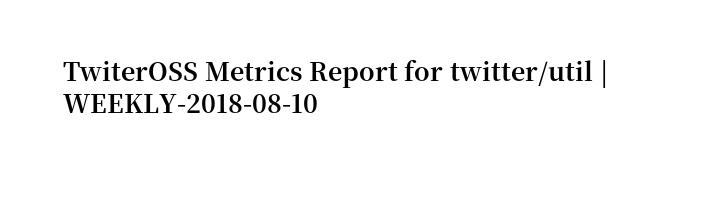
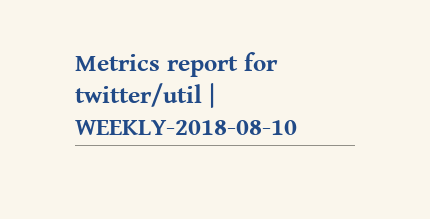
[63,61,398,88] TwiterOSS Metrics Report -> [75,54,238,77] Metrics report

